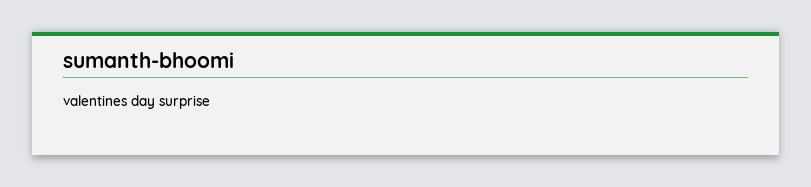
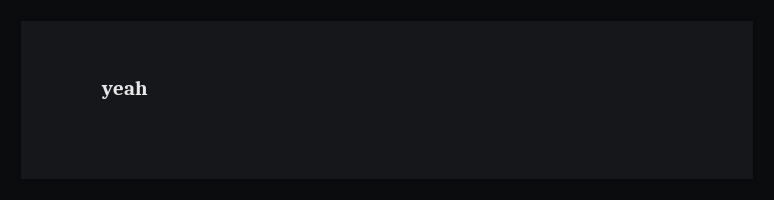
[63,52,234,68] [63,95,210,109] sumanth-bhoomi // valentines day surprise -> [101,80,148,99] yeah

